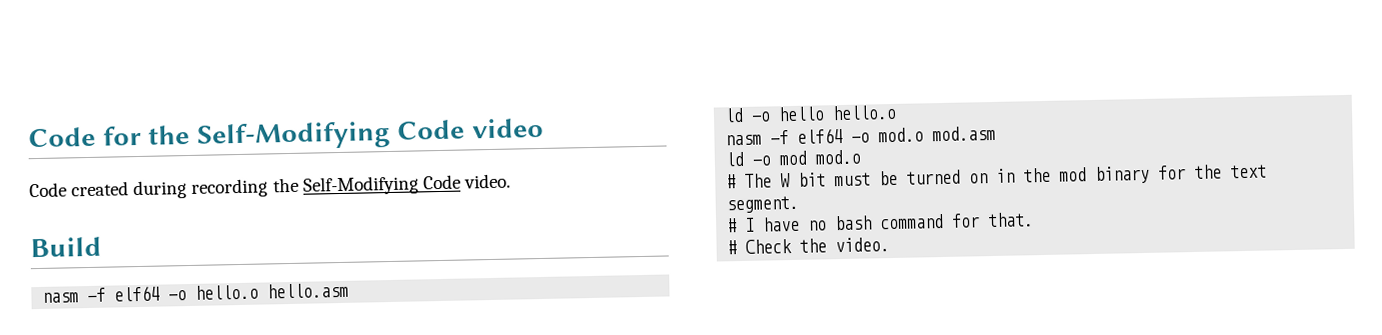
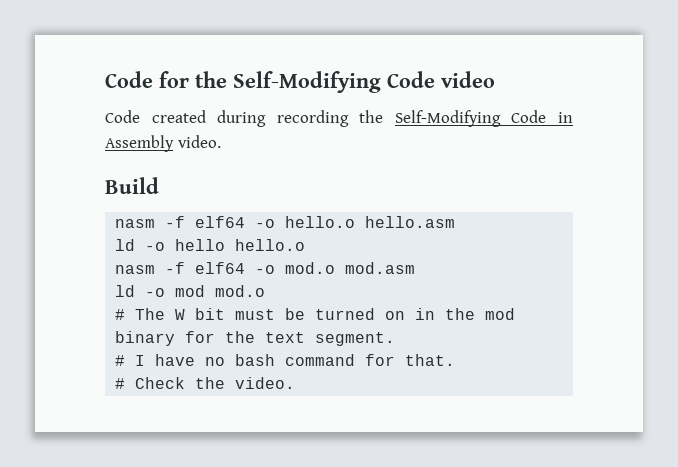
(461, 182) none -> [558,112,573,123] [105,135,174,152] in Assembly

